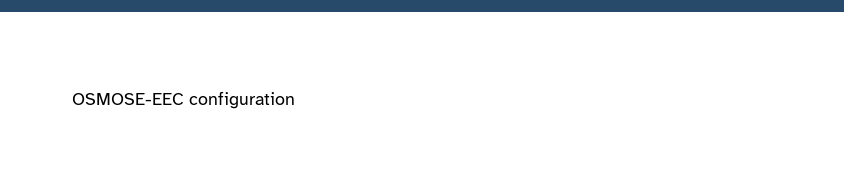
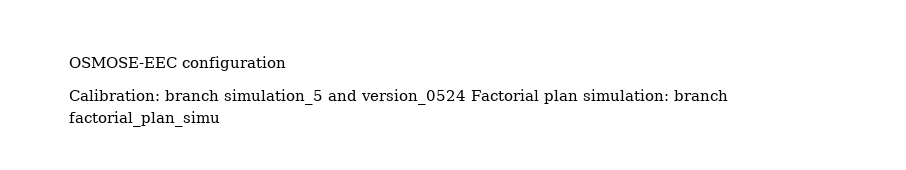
(295, 100) none -> [69,89,728,105] [69,111,220,127] // Calibration: branch simulation_5 and version_0524 Factorial plan simulation: branch factorial_plan_simu

